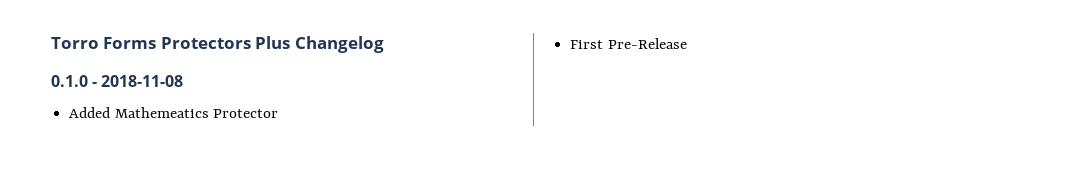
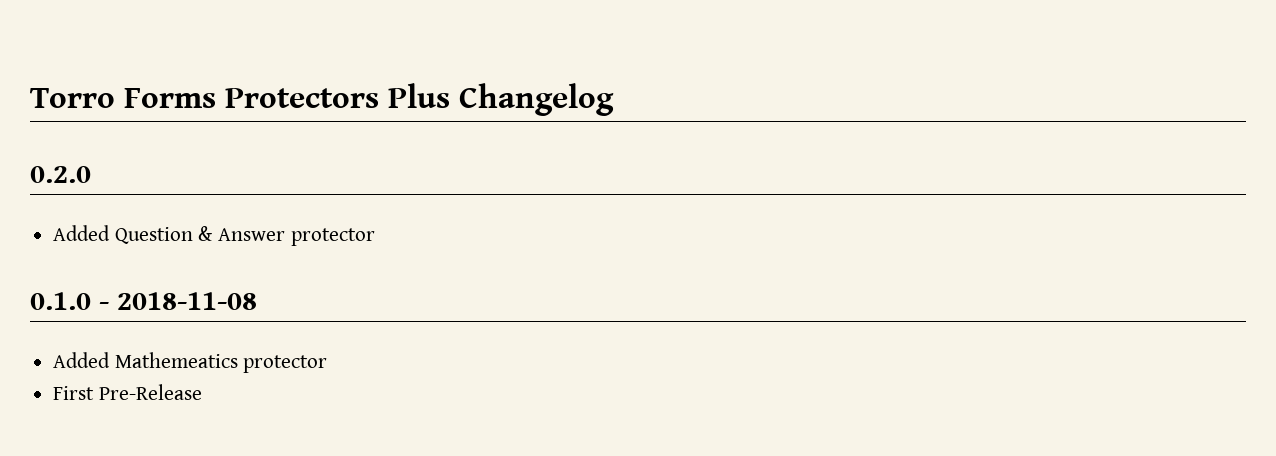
(384, 44) none -> [30,166,91,183] [53,225,375,246] // 0.2.0 // Added Question & Answer protector
[213,109,279,118] Protector -> [243,355,328,373] protector

